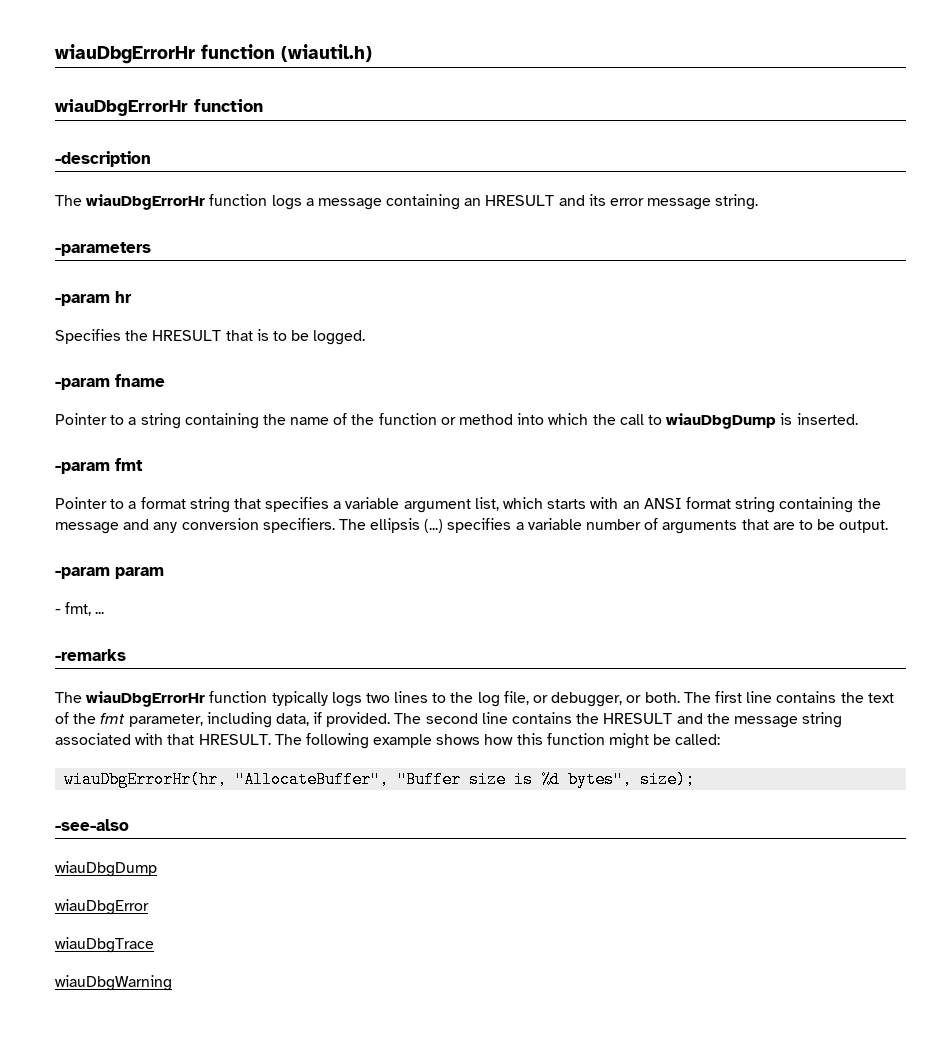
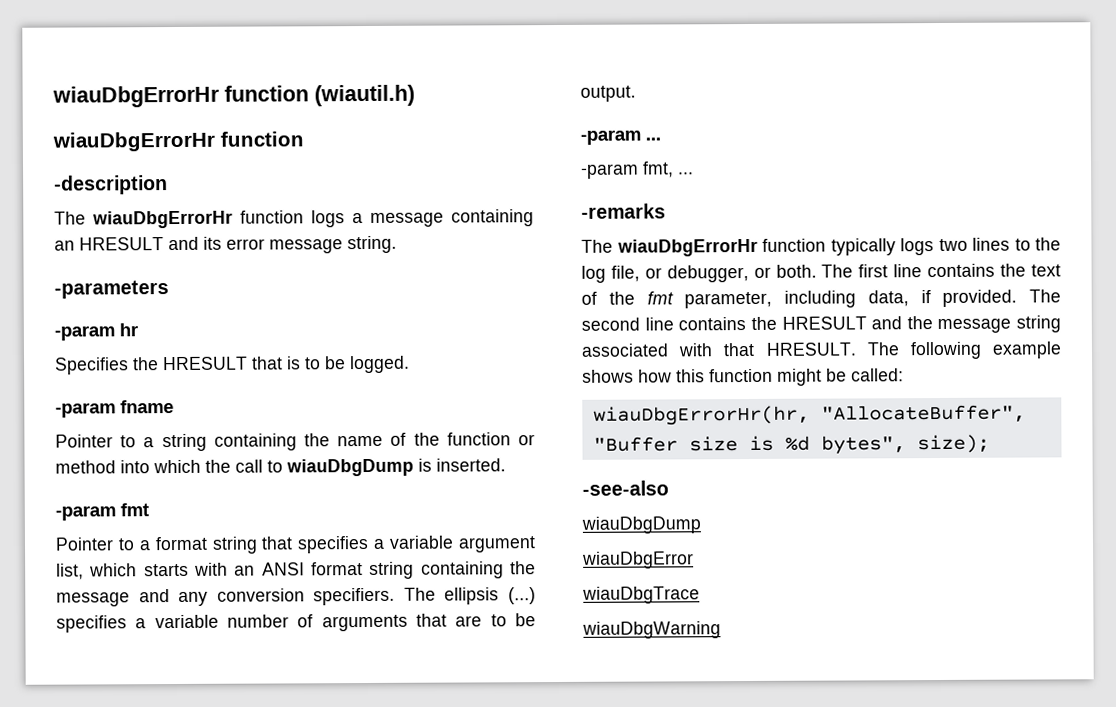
[115,567,164,579] [55,609,61,614] param // - -> [645,137,661,141] [581,163,639,179] ... // -param

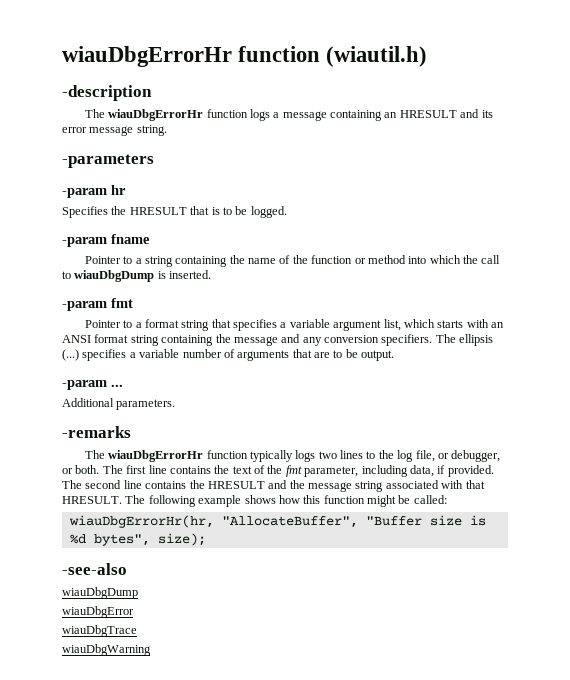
[52,131,304,152] // wiauDbgErrorHr function -> (428, 56) none
[581,161,694,179] -param fmt, ... -> [62,398,176,410] Additional parameters.

